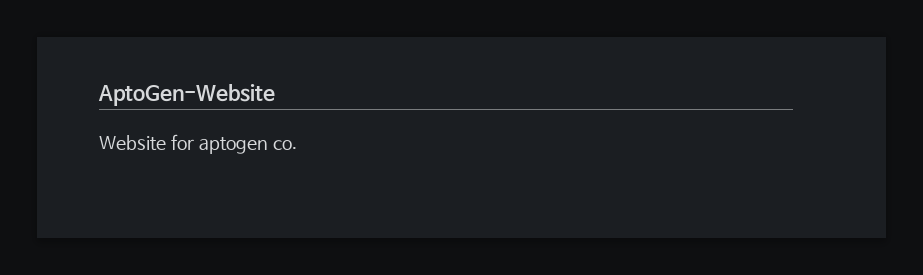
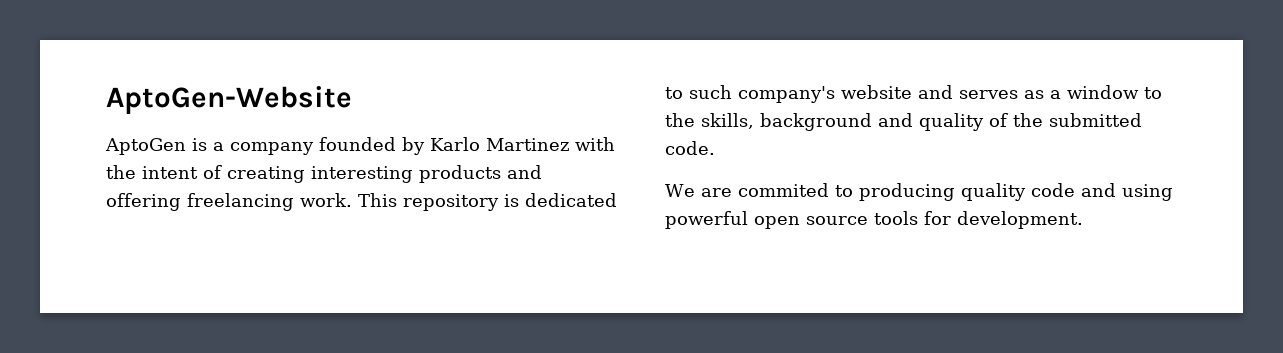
[99,134,297,154] Website for aptogen co. -> [105,137,615,155] [106,165,542,183] [106,193,617,211] [665,85,1162,103] [665,113,1142,131] [665,141,715,155] [665,183,1173,201] [665,211,1083,229] AptoGen is a company founded by Karlo Martinez with the intent of creating interesting products and offering freelancing work. This repository is dedicated to such company's website and serves as a window to the skills, background and quality of the submitted code. // We are commited to producing quality code and using powerful open source tools for development.

